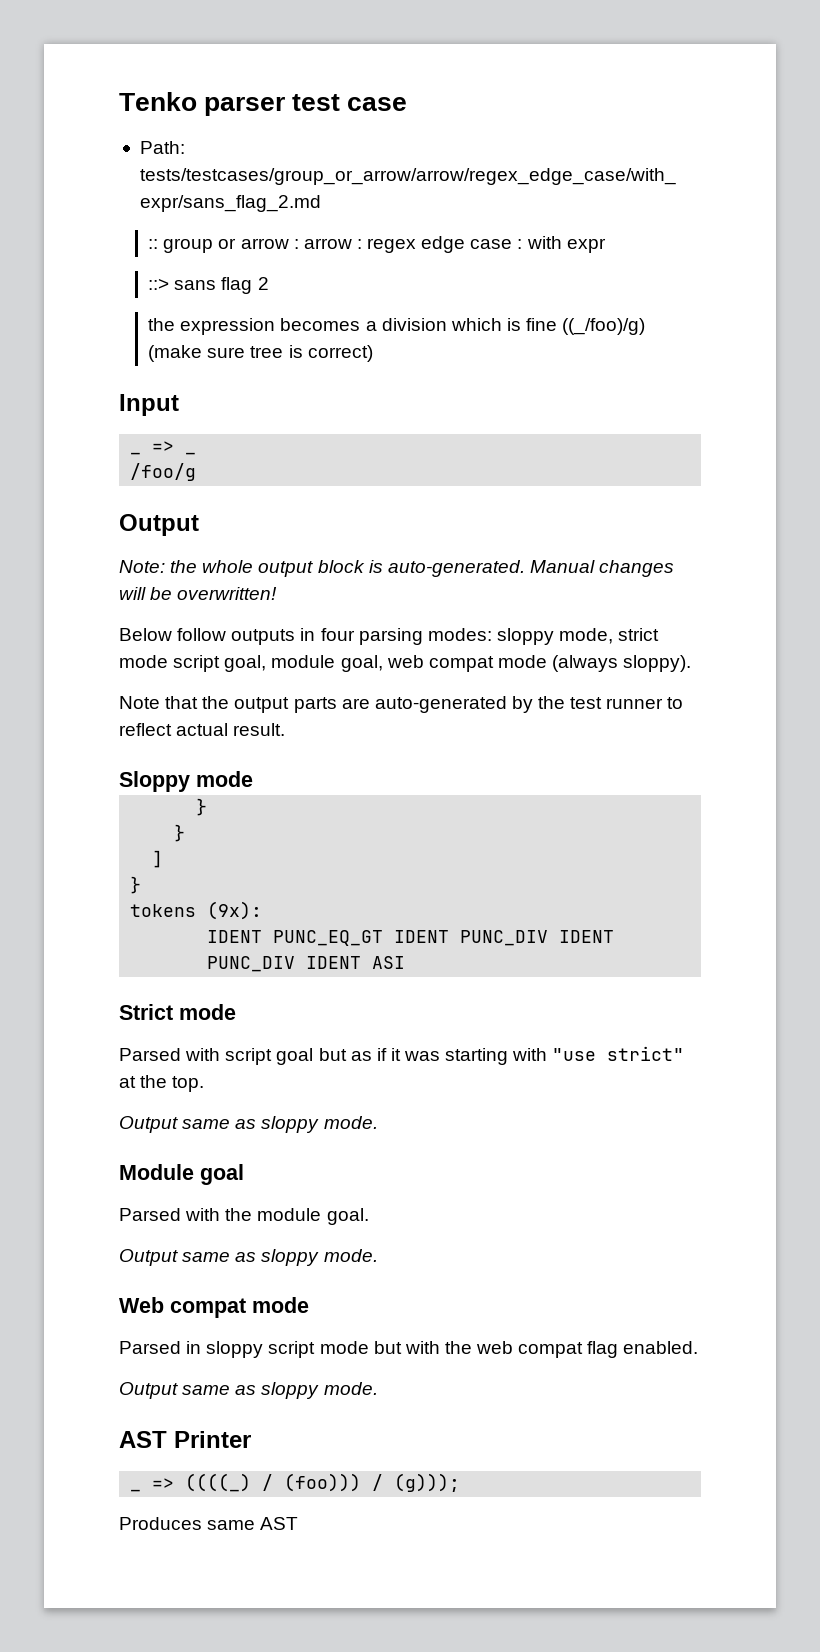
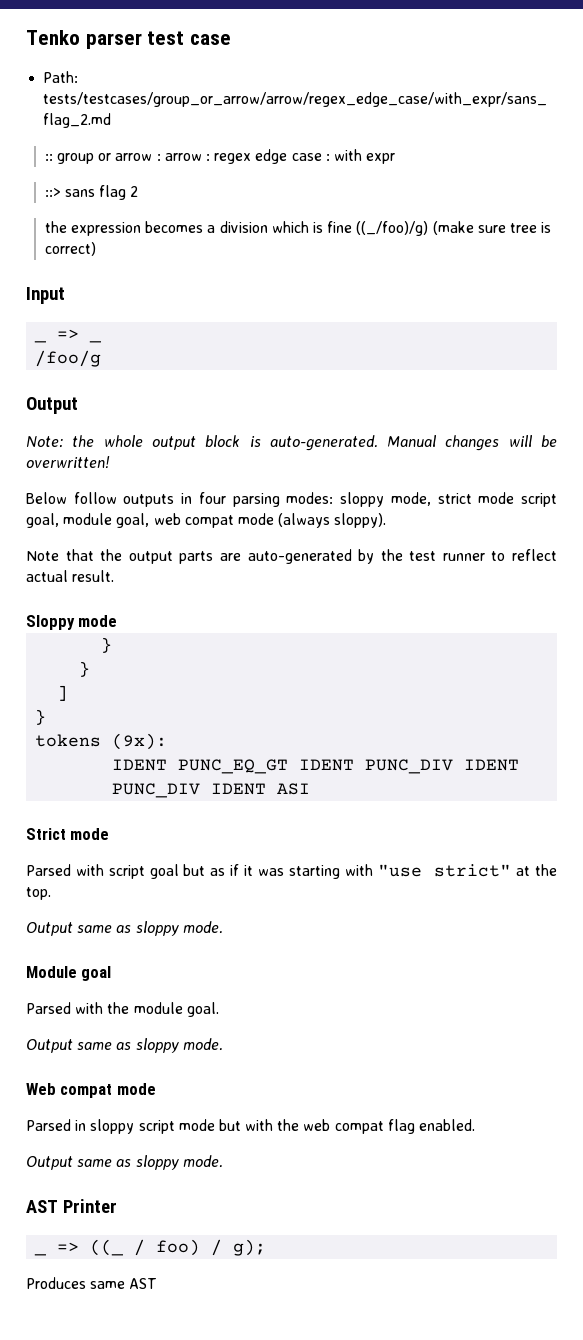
[185,1473,461,1492] ((((_) / (foo))) / (g))); -> [90,1239,267,1256] ((_ / foo) / g);

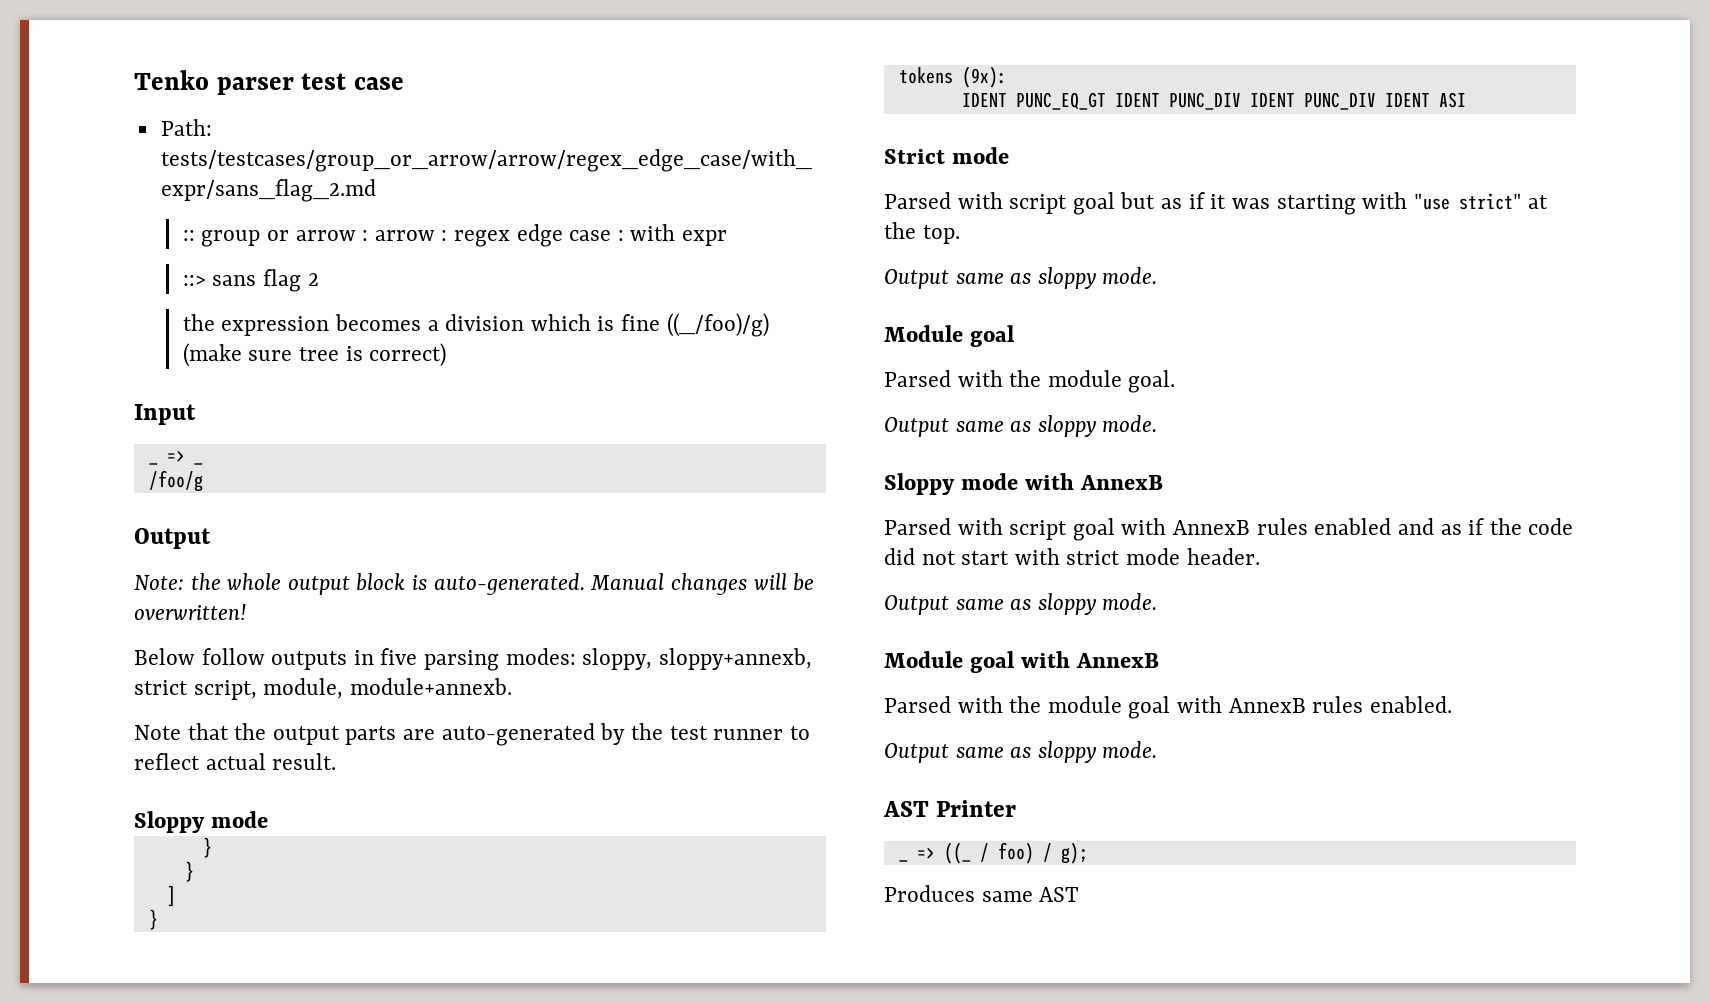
[198,492,226,504] four -> [380,648,418,665] five
[340,492,557,507] [26,513,387,528] sloppy mode, strict mode script goal, module goal, web compat mode (always sloppy). -> [582,648,812,670] [134,678,512,700] sloppy, sloppy+annexb, strict script, module, module+annexb.
[26,1083,156,1098] [26,1119,415,1134] Web compat mode // Parsed in sloppy script mode but with the web compat flag -> [884,473,1163,495] [884,518,1574,541] [884,548,1260,565] [884,593,1158,615] [884,651,1159,673] [884,696,1364,719] Sloppy mode with AnnexB // Parsed with script goal with AnnexB rules enabled and as if the code did not start with strict mode header. // Output same as sloppy mode. // Module goal with AnnexB // Parsed with the module goal with AnnexB rules

